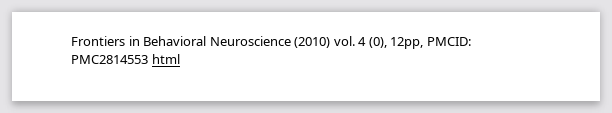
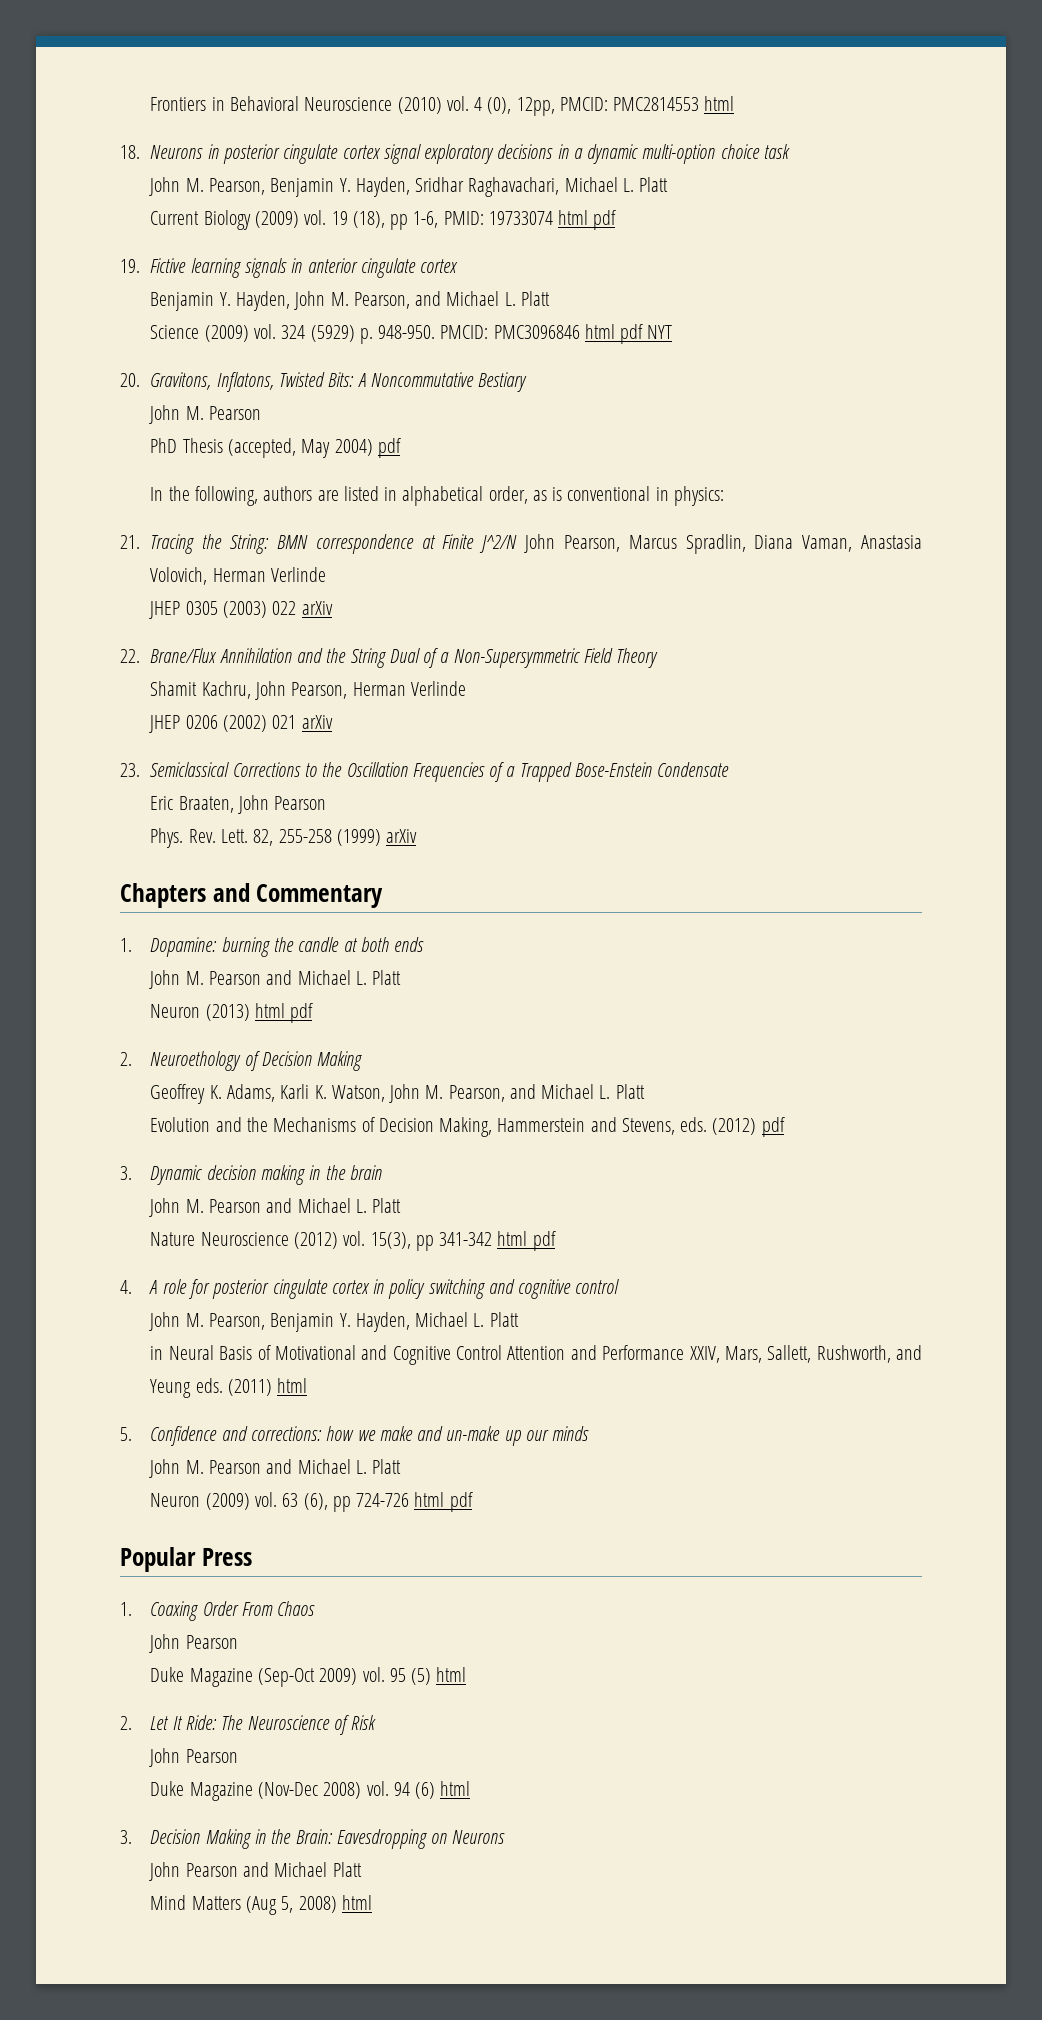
(180, 59) none -> [120,144,790,164] [149,177,669,197] [150,210,617,230] [120,258,459,278] [150,291,550,311] [150,324,673,344] [120,372,528,392] [149,405,261,424] [150,438,401,458] [150,486,724,506] [120,534,922,554] [150,567,326,585] [149,601,333,619] [120,648,659,668] [150,681,466,700] [149,715,333,733] [120,762,730,782] [150,795,327,814] [150,828,418,848] [120,883,384,908] [120,937,425,957] [149,970,402,989] [150,1003,314,1023] [120,1051,364,1071] [150,1084,645,1104] [150,1117,785,1137] [120,1165,382,1185] [149,1198,402,1217] [150,1231,556,1251] [120,1279,620,1299] [149,1312,519,1332] [150,1345,923,1365] [150,1378,308,1398] [120,1426,590,1446] [149,1459,402,1478] [150,1492,473,1512] [120,1547,252,1572] [120,1601,316,1621] [149,1634,238,1653] [150,1667,467,1687] [120,1715,377,1735] [149,1748,238,1767] [150,1781,471,1801] [120,1829,506,1849] [149,1862,362,1881] [150,1895,372,1915] // 18. Neurons in posterior cingulate cortex signal exploratory decisions in a dynamic multi-option choice task // John M. Pearson, Benjamin Y. Hayden, Sridhar Raghavachari, Michael L. Platt // Current Biology (2009) vol. 19 (18), pp 1-6, PMID: 19733074 html pdf // 19. Fictive learning signals in anterior cingulate cortex // Benjamin Y. Hayden, John M. Pearson, and Michael L. Platt // Science (2009) vol. 324 (5929) p. 948-950. PMCID: PMC3096846 html pdf NYT // 20. Gravitons, Inflatons, Twisted Bits: A Noncommutative Bestiary // John M. Pearson // PhD Thesis (accepted, May 2004) pdf // In the following, authors are listed in alphabetical order, as is conventional in physics: // 21. Tracing the String: BMN correspondence at Finite J^2/N John Pearson, Marcus Spradlin, Diana Vaman, Anastasia Volovich, Herman Verlinde // JHEP 0305 (2003) 022 arXiv // 22. Brane/Flux Annihilation and the String Dual of a Non-Supersymmetric Field Theory // Shamit Kachru, John Pearson, Herman Verlinde // JHEP 0206 (2002) 021 arXiv // 23. Semiclassical Corrections to the Oscillation Frequencies of a Trapped Bose-Enstein Condensate // Eric Braaten, John Pearson // Phys. Rev. Lett. 82, 255-258 (1999) arXiv // Chapters and Commentary // 1. Dopamine: burning the candle at both ends // John M. Pearson and Michael L. Platt // Neuron (2013) html pdf // 2. Neuroethology of Decision Making // Geoffrey K. Adams, Karli K. Watson, John M. Pearson, and Michael L. Platt // Evolution and the Mechanisms of Decision Making, Hammerstein and Stevens, eds. (2012) pdf // 3. Dynamic decision making in the brain // John M. Pearson and Michael L. Platt // Nature Neuroscience (2012) vol. 15(3), pp 341-342 html pdf // 4. A role for posterior cingulate cortex in policy switching and cognitive control // John M. Pearson, Benjamin Y. Hayden, Michael L. Platt // in Neural Basis of Motivational and Cognitive Control Attention and Performance XXIV, Mars, Sallett, Rushworth, and Yeung eds. (2011) html // 5. Confidence and corrections: how we make and un-make up our minds // John M. Pearson and Michael L. Platt // Neuron (2009) vol. 63 (6), pp 724-726 html pdf // Popular Press // 1. Coaxing Order From Chaos // John Pearson // Duke Magazine (Sep-Oct 2009) vol. 95 (5) html // 2. Let It Ride: The Neuroscience of Risk // John Pearson // Duke Magazine (Nov-Dec 2008) vol. 94 (6) html // 3. Decision Making in the Brain: Eavesdropping on Neurons // John Pearson and Michael Platt // Mind Matters (Aug 5, 2008) html

